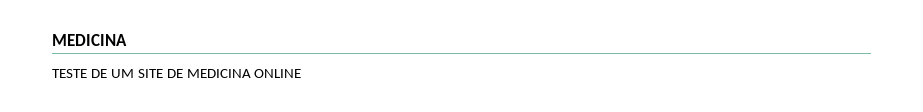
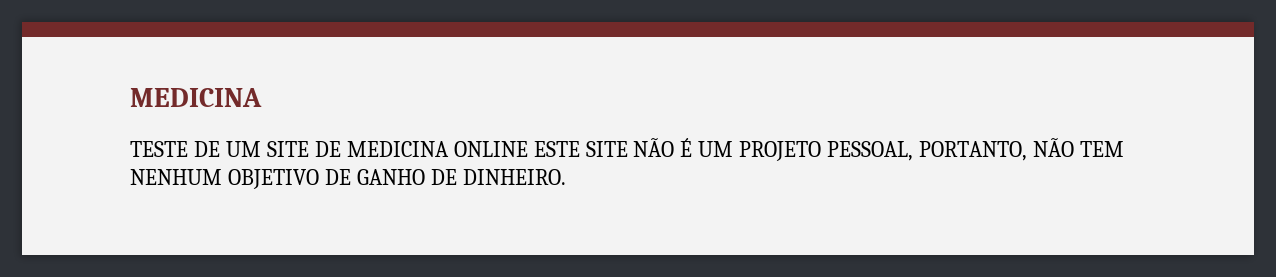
(302, 73) none -> [533,138,1125,161] [130,169,566,189] ESTE SITE NÃO É UM PROJETO PESSOAL, PORTANTO, NÃO TEM NENHUM OBJETIVO DE GANHO DE DINHEIRO.

